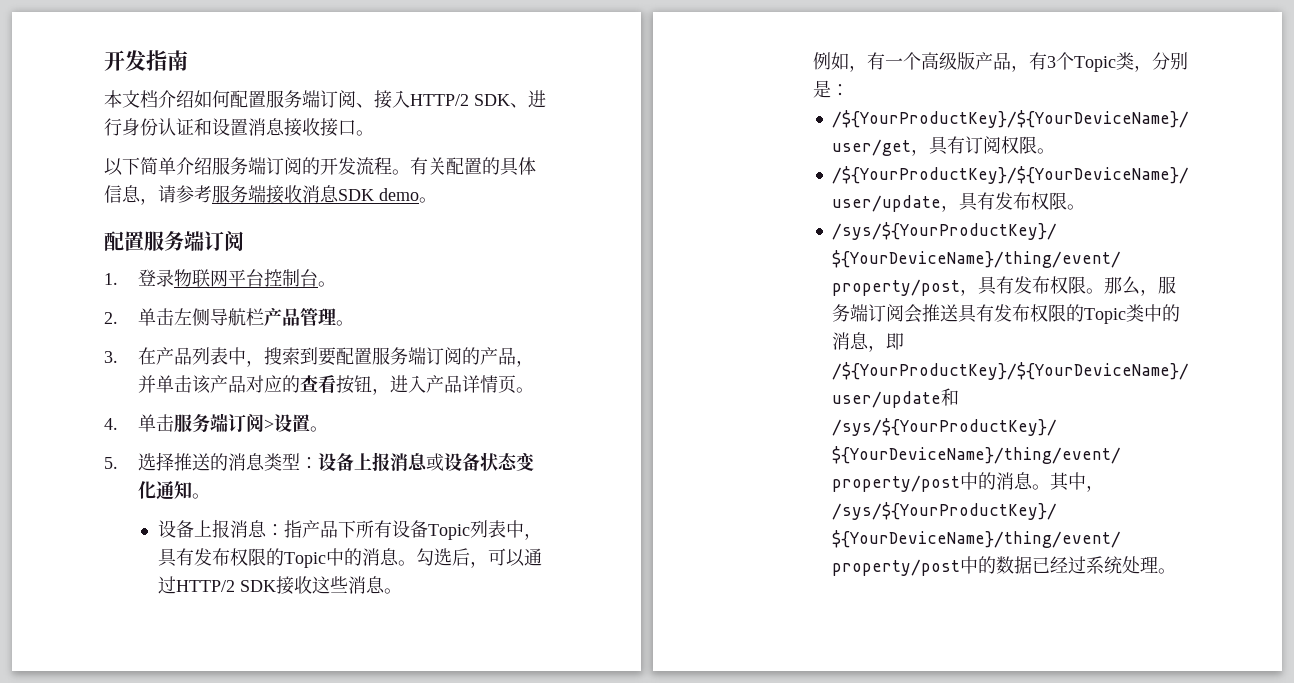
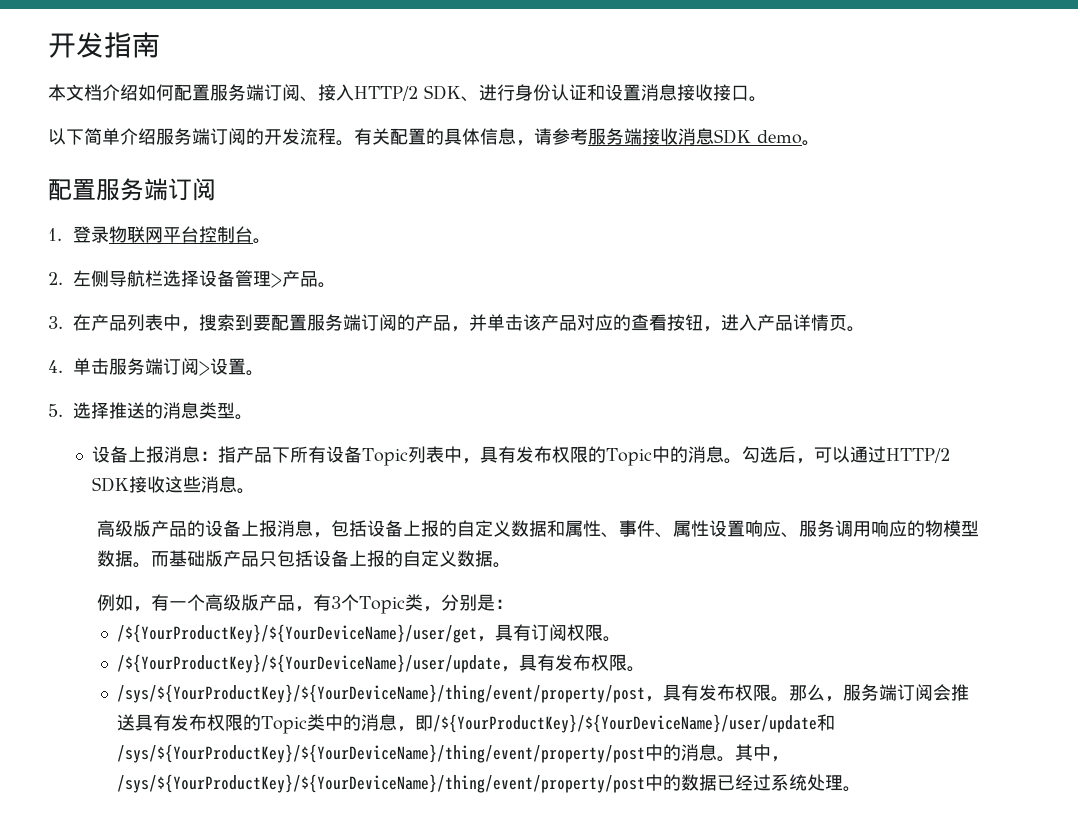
[137,308,174,326] 单击 -> (63, 278) none
[263,308,336,326] 产品管理 -> [162,270,318,288] 选择设备管理>产品
[299,452,535,472] [137,481,192,500] ：设备上报消息或设备状态变化通知 -> (235, 410) none
(402, 591) none -> [97,520,980,538] [97,550,512,568] // 高级版产品的设备上报消息，包括设备上报的自定义数据和属性、事件、属性设置响应、服务调用响应的物模型数据。而基础版产品只包括设备上报的自定义数据。

